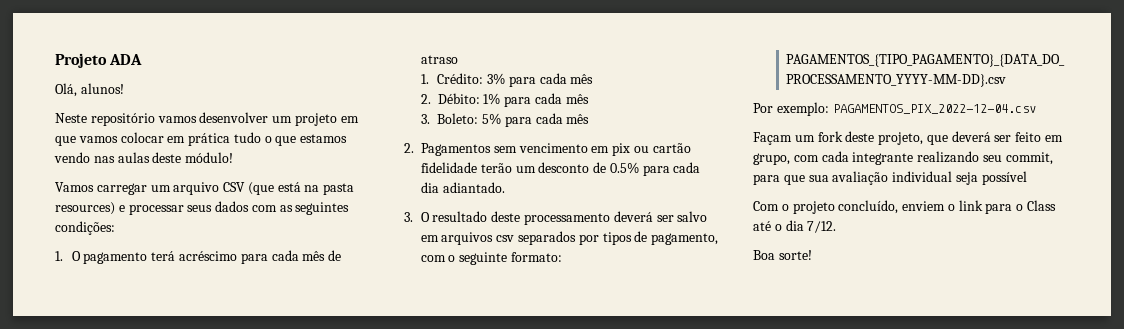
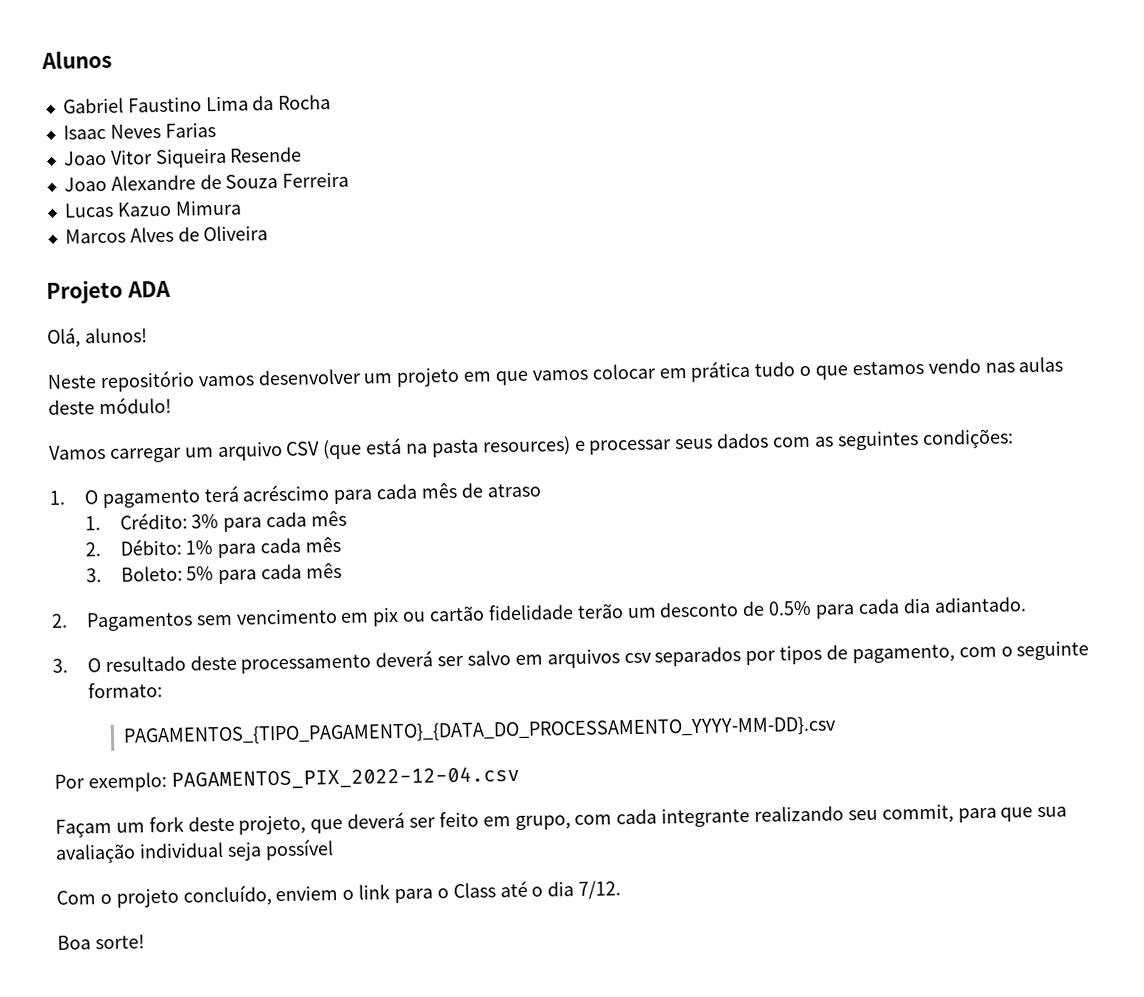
(55, 60) none -> [41,49,112,70] [62,94,332,114] [62,122,216,140] [62,146,303,169] [63,171,350,192] [63,199,242,218] [64,225,269,244] Alunos // Gabriel Faustino Lima da Rocha // Isaac Neves Farias // Joao Vitor Siqueira Resende // Joao Alexandre de Souza Ferreira // Lucas Kazuo Mimura // Marcos Alves de Oliveira //

